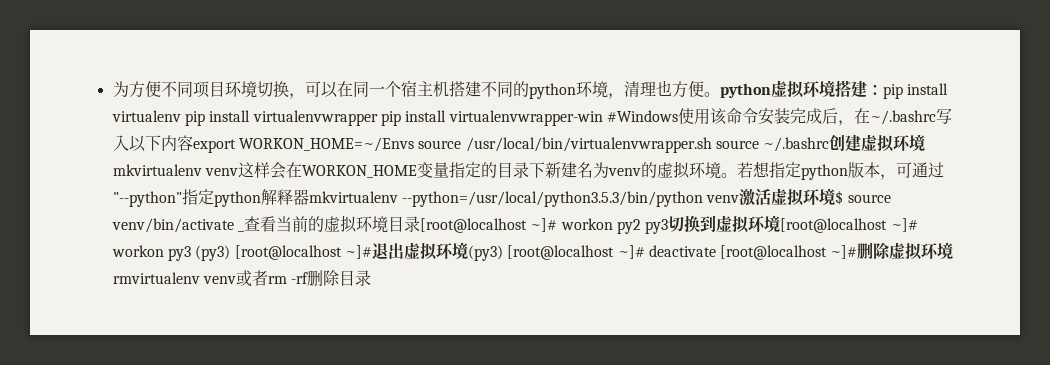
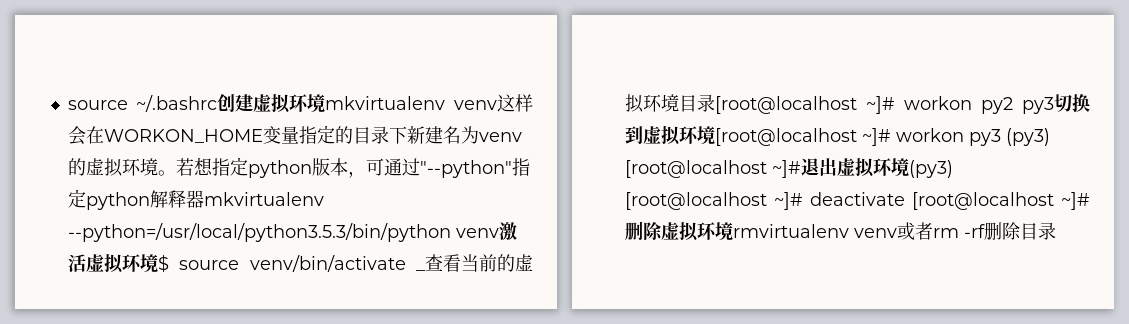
[112,80,948,99] [111,108,952,126] [112,135,712,153] 为方便不同项目环境切换，可以在同一个宿主机搭建不同的python环境，清理也方便。python虚拟环境搭建：pip install virtualenv pip install virtualenvwrapper pip install virtualenvwrapper-win #Windows使用该命令安装完成后，在~/.bashrc写入以下内容export WORKON_HOME=~/Envs source /usr/local/bin/virtualenvwrapper.sh -> (67, 105) none

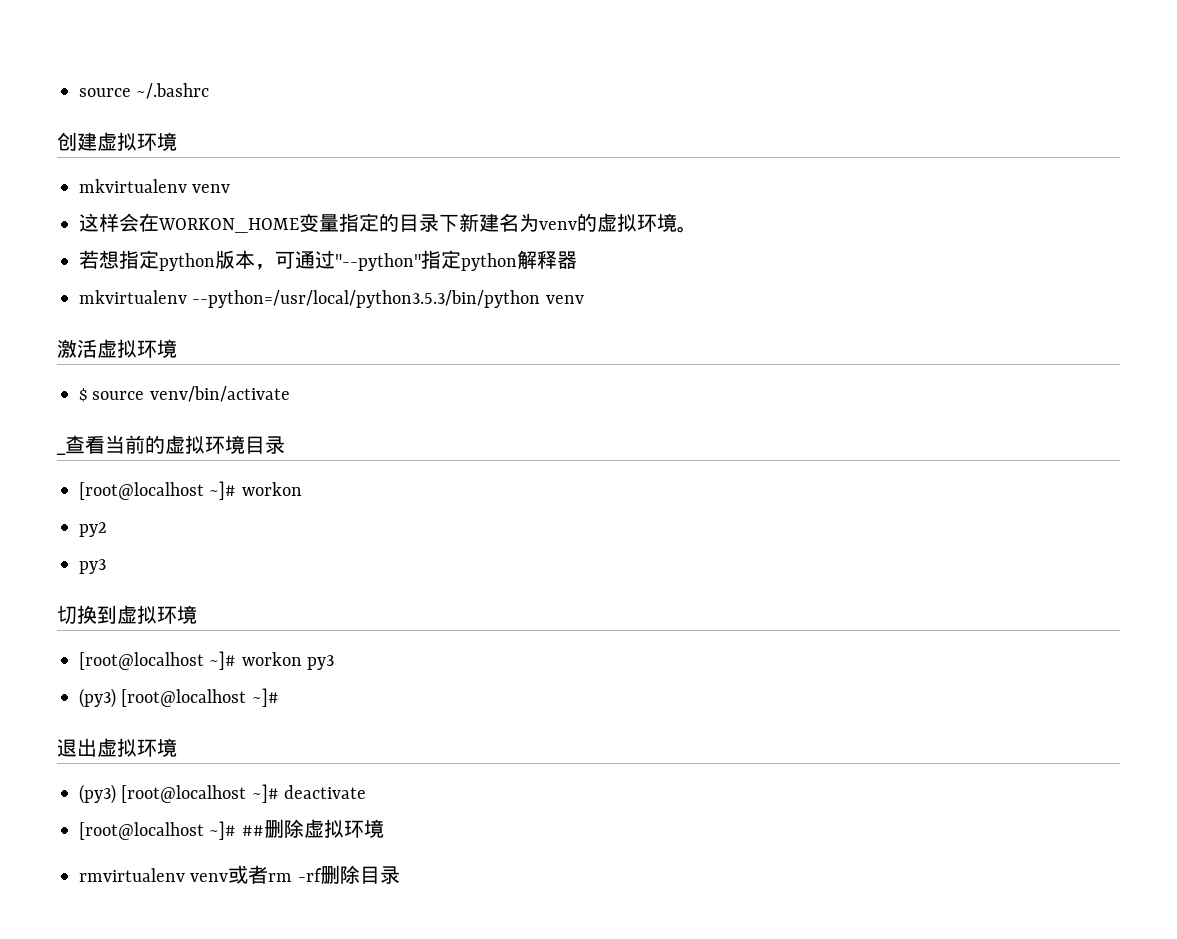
(218, 103) none -> (210, 91) //
(326, 103) none -> (177, 141) //
(497, 105) none -> (231, 188) //
(176, 173) none -> (697, 229) //
(204, 199) none -> (577, 260) //
(499, 233) none -> (584, 299) //
(158, 263) none -> (177, 348) //
(406, 263) none -> (290, 394) //
[714,96,972,114] [root@localhost ~]# workon -> [79,481,302,500] // [root@localhost ~]# workon //
[1022,97,1054,114] py3 -> [79,559,106,574] // py3 //
(715, 135) none -> (197, 614) //
[1005,128,1050,146] [624,160,801,178] (py3) [root@localhost ~]# -> [79,688,279,708] // (py3) [root@localhost ~]# //
(909, 167) none -> (177, 747) //
[911,192,1090,210] [root@localhost ~]# -> [79,821,264,840] // [root@localhost ~]# ##
(733, 231) none -> (384, 828) //

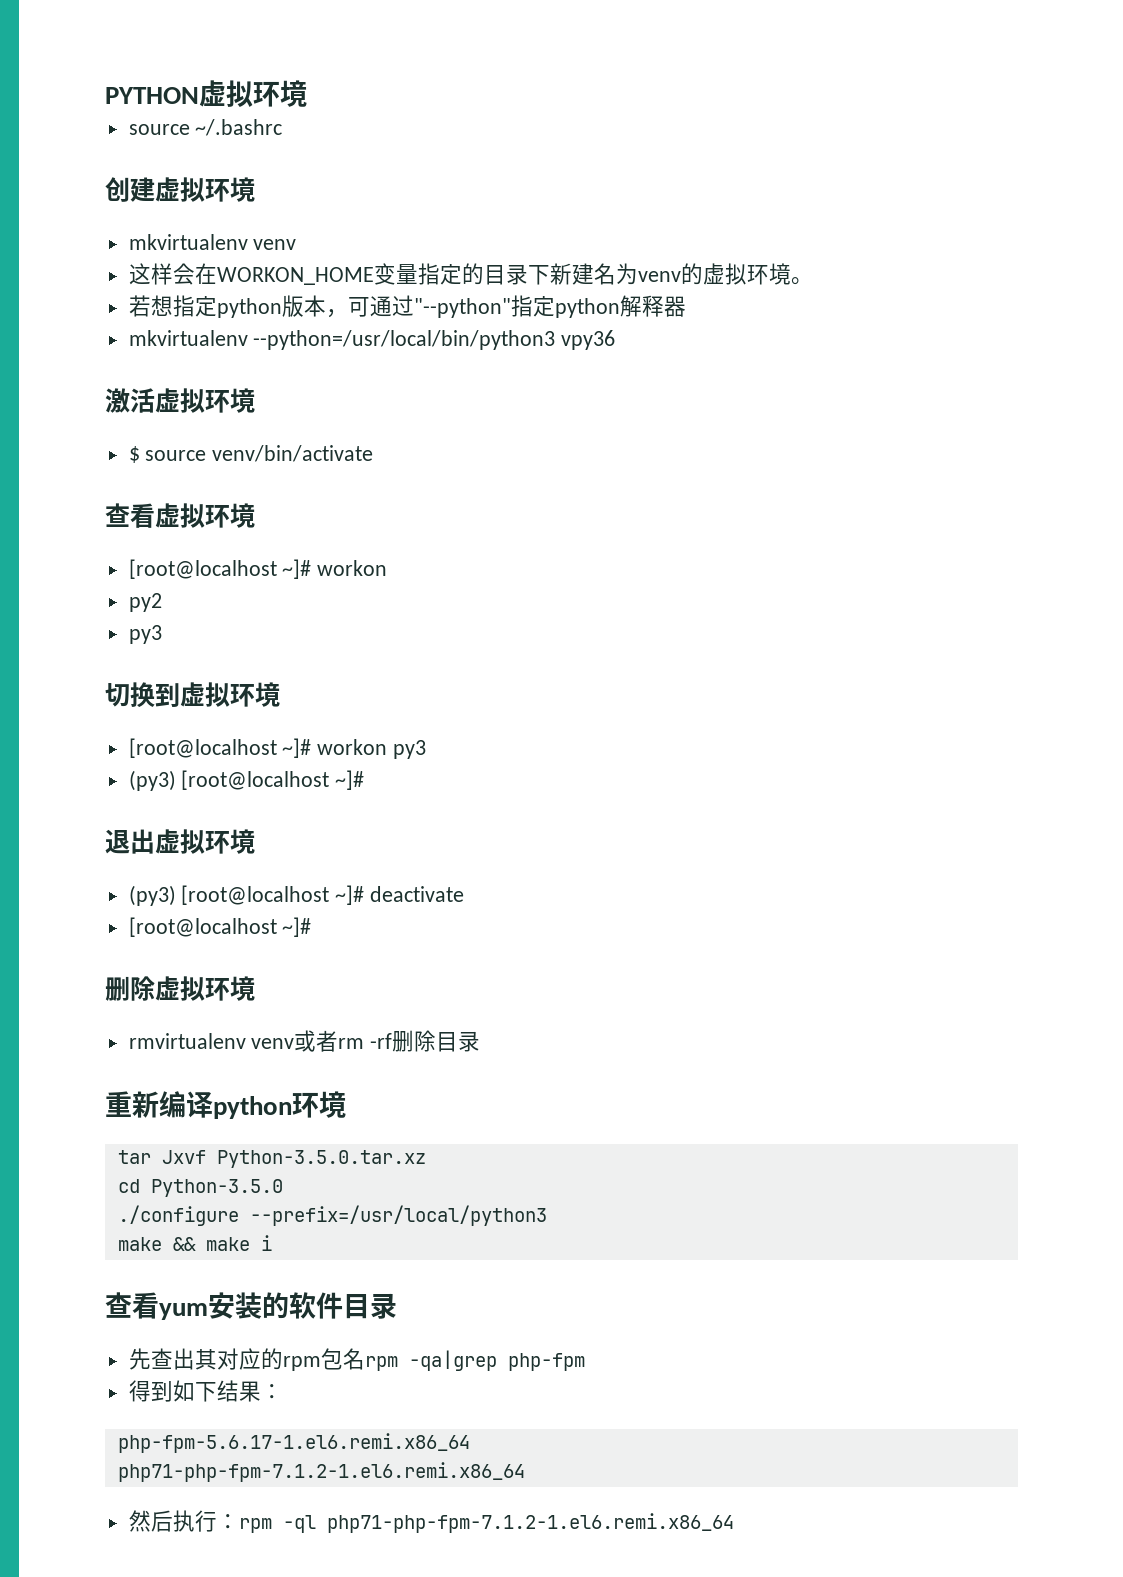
(79, 92) none -> [105,80,307,107] PYTHON虚拟环境 //
[192,290,584,308] --python=/usr/local/python3.5.3/bin/python venv -> [253,330,616,350] --python=/usr/local/bin/python3 vpy36
[56,435,285,455] _查看当前的虚拟环境目录 -> [105,503,255,528] 查看虚拟环境
[241,825,264,836] ## -> (312, 927) //
(400, 875) none -> [105,1091,346,1119] [117,1150,426,1168] [117,1179,283,1197] [117,1205,547,1226] [117,1235,272,1251] [105,1292,397,1320] [128,1348,585,1371] [128,1380,283,1402] [117,1433,470,1453] [117,1462,525,1482] [128,1510,734,1533] // 重新编译python环境 // tar Jxvf Python-3.5.0.tar.xz // cd Python-3.5.0 // ./configure --prefix=/usr/local/python3 // make && make i // 查看yum安装的软件目录 // 先查出其对应的rpm包名rpm -qa|grep php-fpm // 得到如下结果： // php-fpm-5.6.17-1.el6.remi.x86_64 // php71-php-fpm-7.1.2-1.el6.remi.x86_64 // 然后执行：rpm -ql php71-php-fpm-7.1.2-1.el6.remi.x86_64

